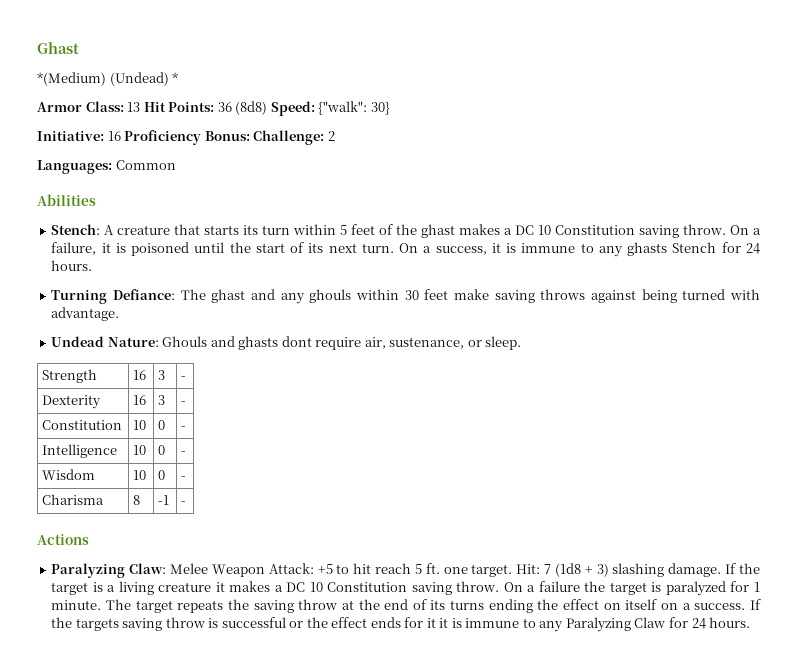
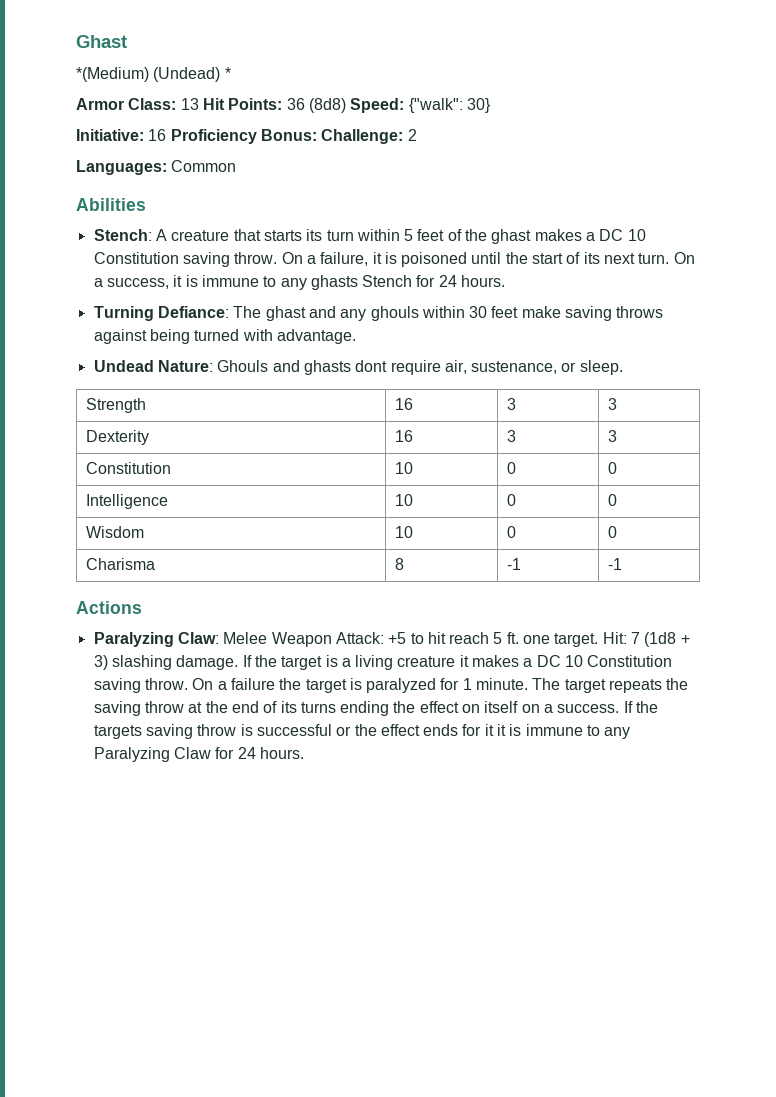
[181,376,187,380] - -> [607,398,617,410] 3
[181,401,187,405] - -> [607,430,617,442] 3
[181,426,187,430] - -> [607,462,617,474] 0
[181,451,187,455] - -> [607,494,617,506] 0
[181,476,187,480] - -> [607,526,617,538] 0
[181,501,187,505] - -> [607,558,622,570] -1

